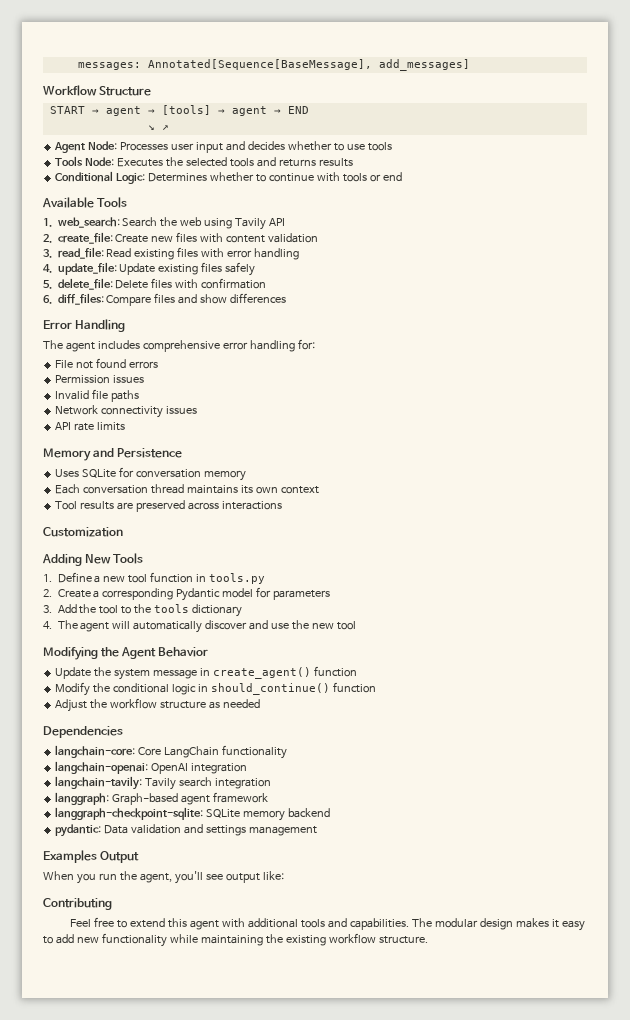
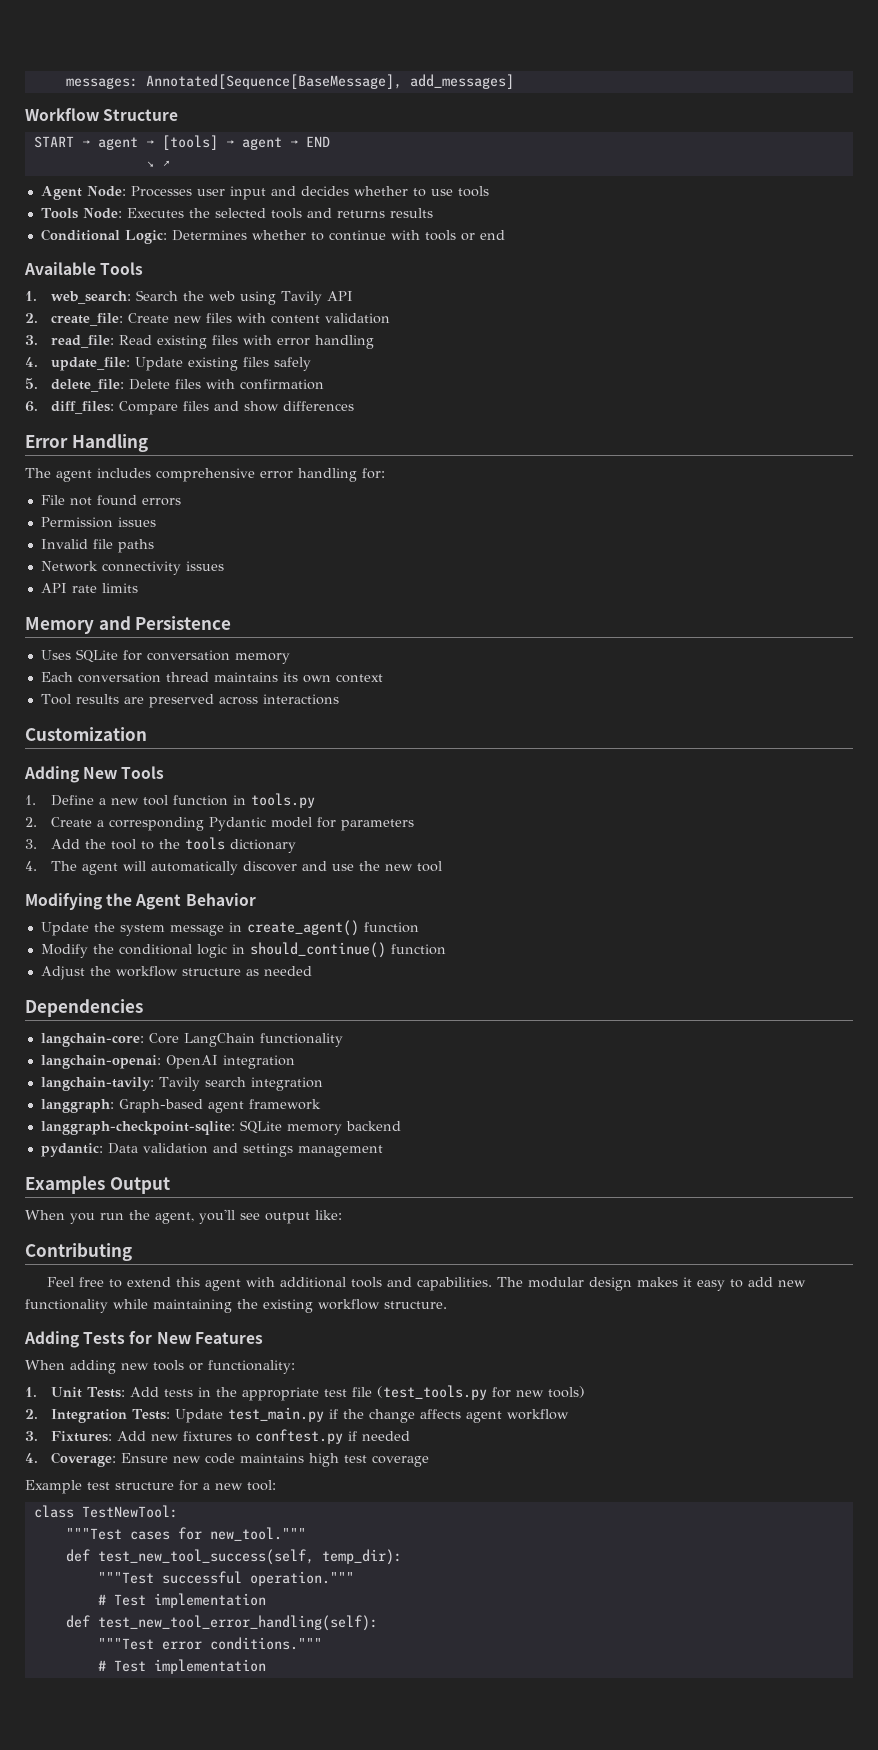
(428, 940) none -> [24,1331,263,1348] [25,1360,295,1374] [25,1385,586,1401] [25,1407,570,1423] [25,1429,411,1444] [25,1452,430,1467] [25,1480,276,1494] [33,1505,178,1518] [65,1527,306,1541] [65,1549,402,1565] [97,1571,354,1586] [97,1593,266,1608] [65,1615,378,1631] [97,1637,322,1650] [97,1659,266,1674] // Adding Tests for New Features // When adding new tools or functionality: // 1. Unit Tests: Add tests in the appropriate test file (test_tools.py for new tools) // 2. Integration Tests: Update test_main.py if the change affects agent workflow // 3. Fixtures: Add new fixtures to conftest.py if needed // 4. Coverage: Ensure new code maintains high test coverage // Example test structure for a new tool: // class TestNewTool: // """Test cases for new_tool.""" // def test_new_tool_success(self, temp_dir): // """Test successful operation.""" // # Test implementation // def test_new_tool_error_handling(self): // """Test error conditions.""" // # Test implementation

